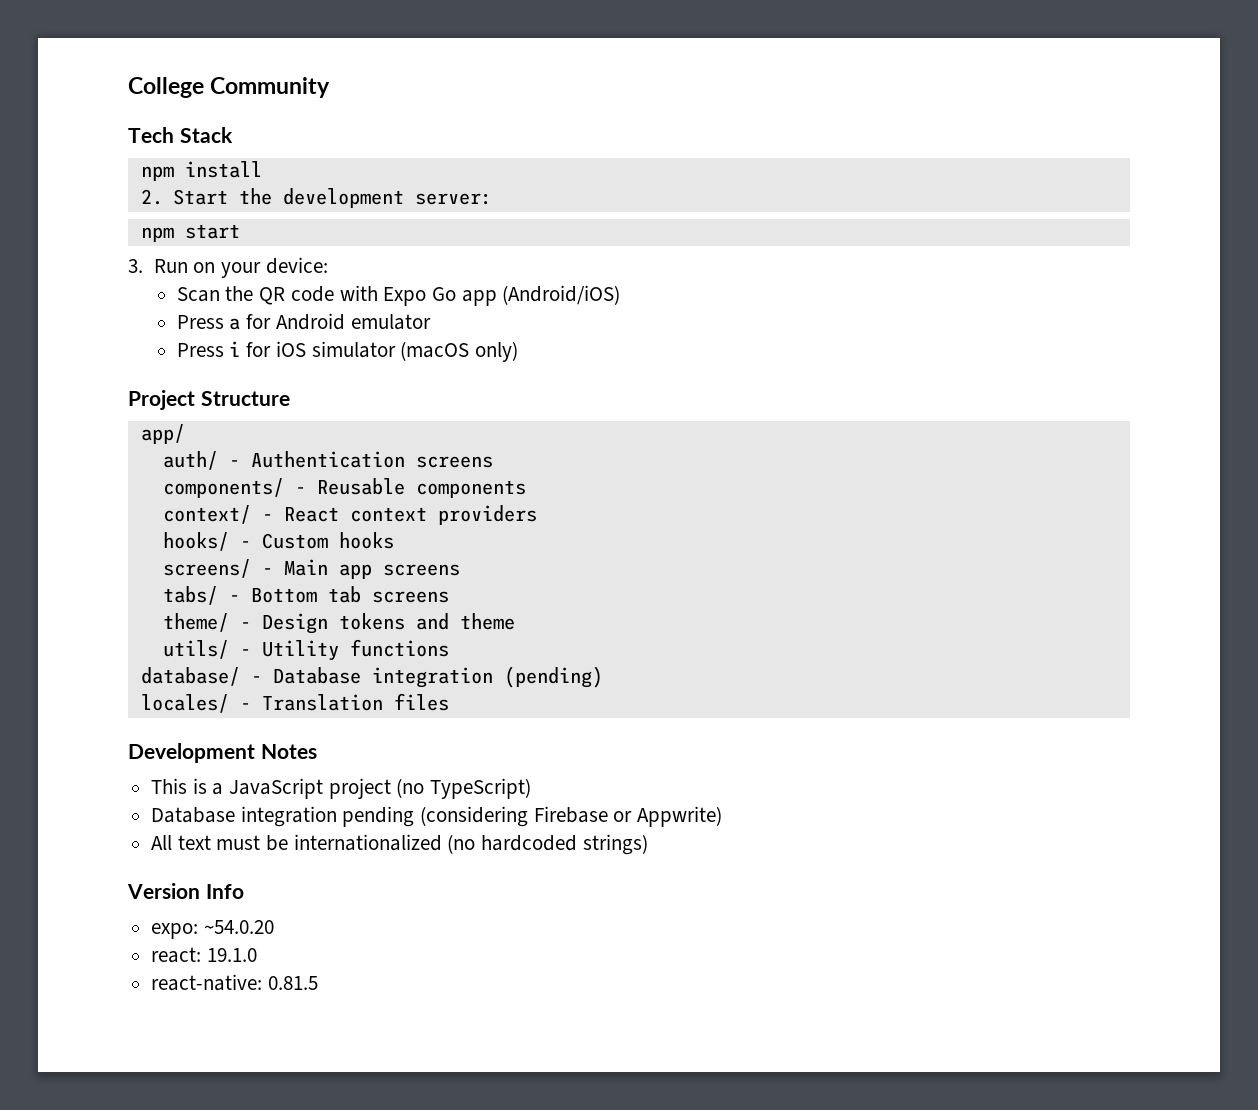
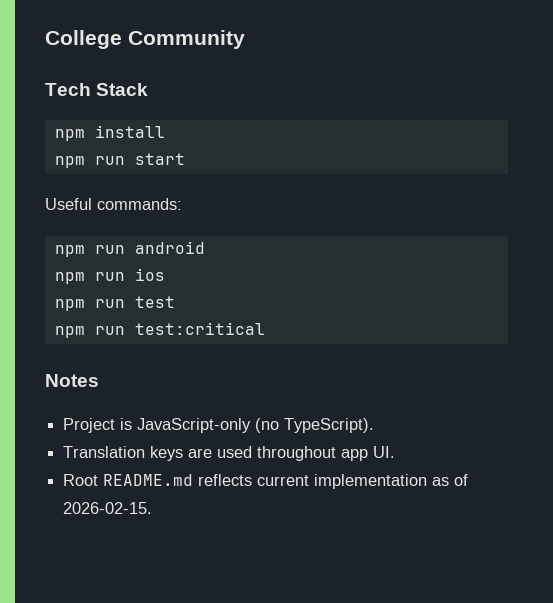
[140,188,493,208] [140,224,240,242] [128,257,328,278] [176,285,621,306] [176,313,431,330] [176,341,518,362] [128,390,290,410] [140,424,185,444] [162,451,493,470] [162,478,526,498] [162,505,537,525] [162,532,394,551] [162,559,460,579] [162,586,449,605] [162,613,515,634] [162,639,449,661] [140,666,603,688] [140,693,449,713] [128,743,317,763] [151,778,532,799] [151,806,723,827] [151,834,648,855] [127,883,244,899] [151,920,274,939] [151,947,257,963] [151,974,318,991] 2. Start the development server: // npm start // 3. Run on your device: // Scan the QR code with Expo Go app (Android/iOS) // Press a for Android emulator // Press i for iOS simulator (macOS only) // Project Structure // app/ // auth/ - Authentication screens // components/ - Reusable components // context/ - React context providers // hooks/ - Custom hooks // screens/ - Main app screens // tabs/ - Bottom tab screens // theme/ - Design tokens and theme // utils/ - Utility functions // database/ - Database integration (pending) // locales/ - Translation files // Development Notes // This is a JavaScript project (no TypeScript) // Database integration pending (considering Firebase or Appwrite) // All text must be internationalized (no hardcoded strings) // Version Info // expo: ~54.0.20 // react: 19.1.0 // react-native: 0.81.5 -> [54,153,185,168] [45,198,182,210] [54,241,205,257] [54,268,165,284] [54,296,175,311] [54,322,265,338] [45,374,99,387] [63,418,375,433] [63,446,396,461] [63,474,469,489] [63,502,153,514] npm run start // Useful commands: // npm run android // npm run ios // npm run test // npm run test:critical // Notes // Project is JavaScript-only (no TypeScript). // Translation keys are used throughout app UI. // Root README.md reflects current implementation as of 2026-02-15.

